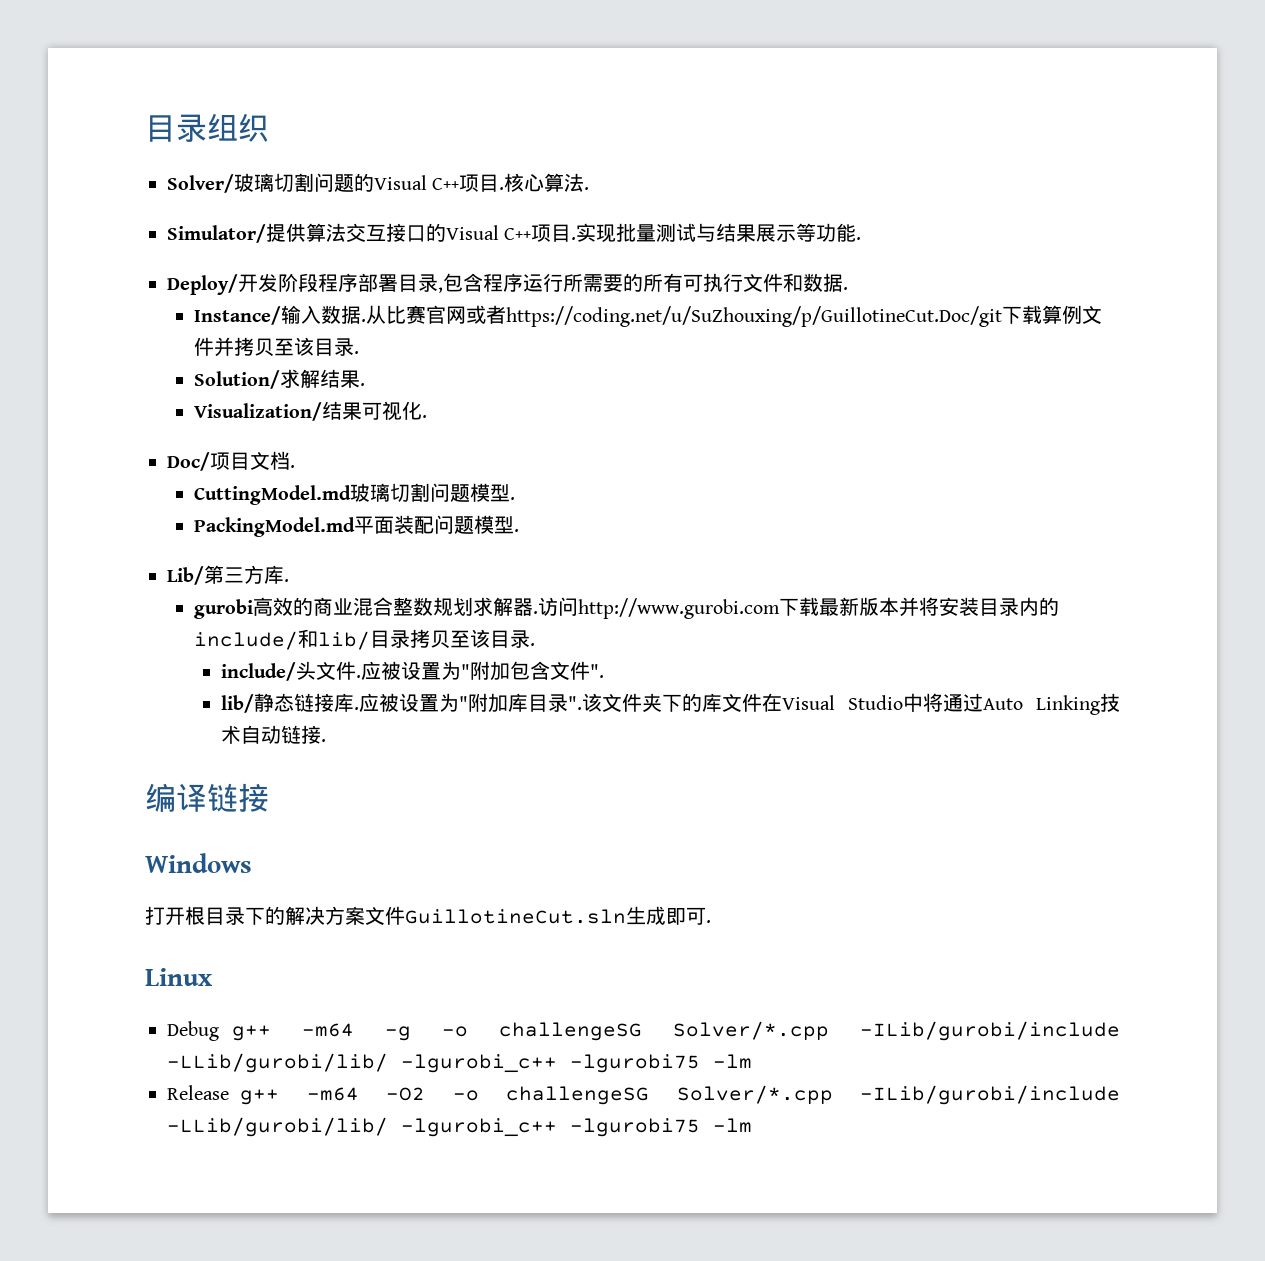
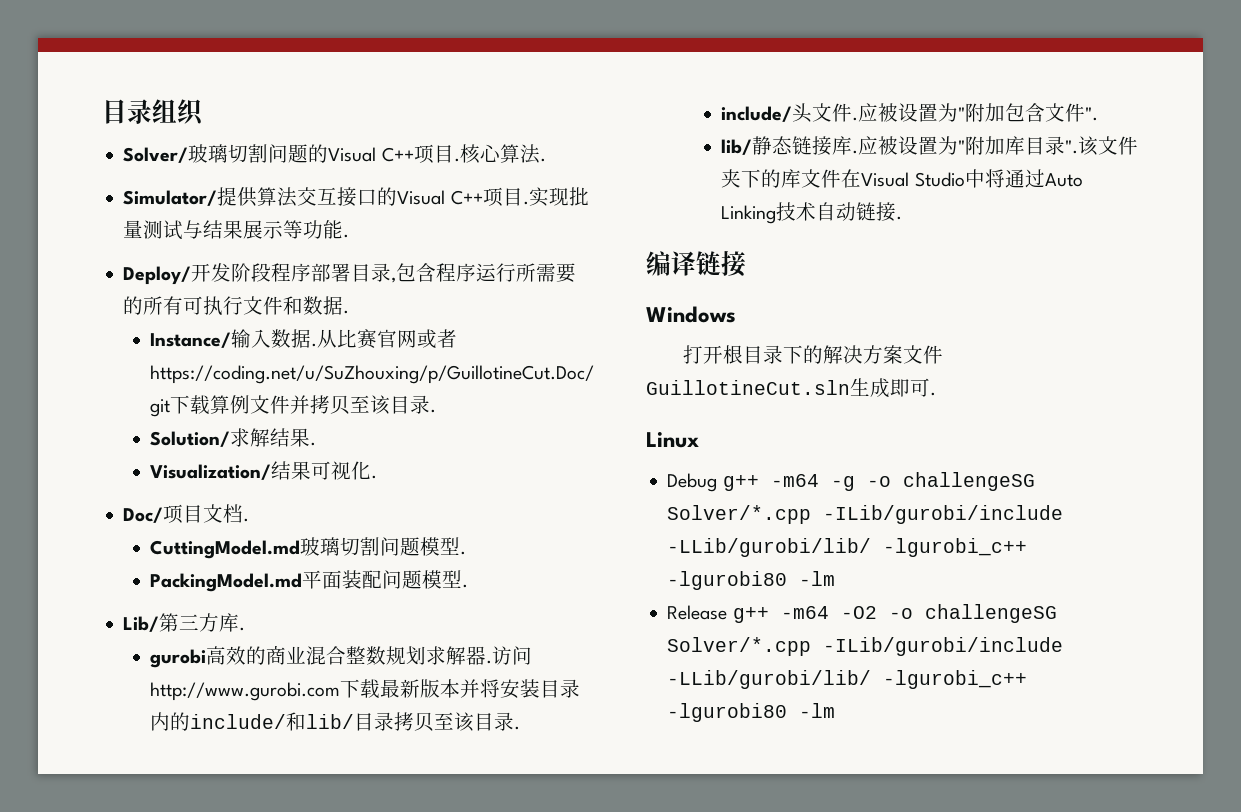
[570,1054,700,1073] -lgurobi75 -> [667,571,788,590] -lgurobi80
[570,1118,700,1137] -lgurobi75 -> [667,703,788,722] -lgurobi80

